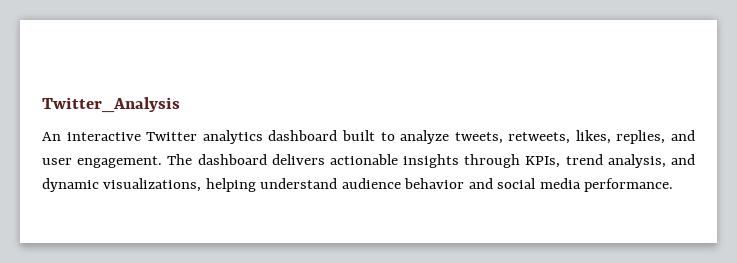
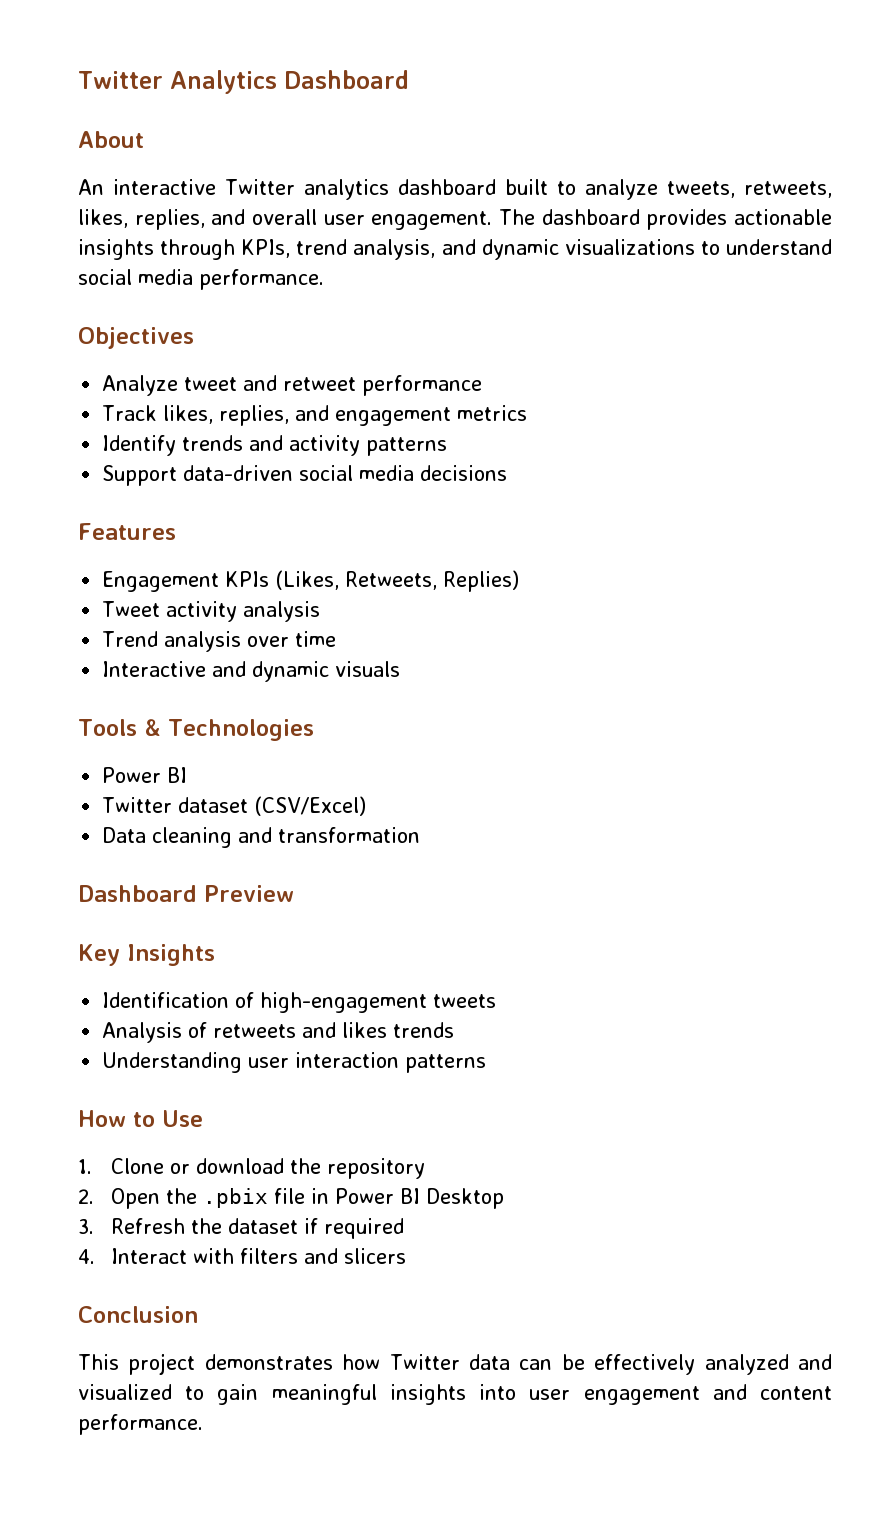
[42,97,180,113] Twitter_Analysis -> [78,70,409,94] [78,131,144,148] Twitter Analytics Dashboard // About
(696, 135) none -> [251,209,317,225] overall
[271,154,325,165] delivers -> [646,209,728,230] provides
[103,178,581,192] visualizations, helping understand audience behavior and social media -> [564,239,832,255] [78,269,324,290] [78,327,194,349] [102,375,483,396] [102,405,528,426] [102,435,448,456] [102,465,508,486] [78,523,176,540] [102,570,520,592] [102,601,321,622] [102,631,337,652] [102,661,401,682] [78,719,314,741] [102,767,188,783] [102,796,367,816] [102,827,421,848] [78,885,294,902] [78,944,215,966] [102,992,497,1013] [102,1022,455,1043] [102,1052,487,1073] [78,1110,203,1127] [78,1158,425,1179] [78,1188,504,1209] [78,1218,404,1239] [78,1248,406,1264] [78,1306,198,1323] [78,1353,832,1375] [78,1384,832,1405] visualizations to understand social media performance. // Objectives // Analyze tweet and retweet performance // Track likes, replies, and engagement metrics // Identify trends and activity patterns // Support data-driven social media decisions // Features // Engagement KPIs (Likes, Retweets, Replies) // Tweet activity analysis // Trend analysis over time // Interactive and dynamic visuals // Tools & Technologies // Power BI // Twitter dataset (CSV/Excel) // Data cleaning and transformation // Dashboard Preview // Key Insights // Identification of high-engagement tweets // Analysis of retweets and likes trends // Understanding user interaction patterns // How to Use // 1. Clone or download the repository // 2. Open the .pbix file in Power BI Desktop // 3. Refresh the dataset if required // 4. Interact with filters and slicers // Conclusion // This project demonstrates how Twitter data can be effectively analyzed and visualized to gain meaningful insights into user engagement and content

